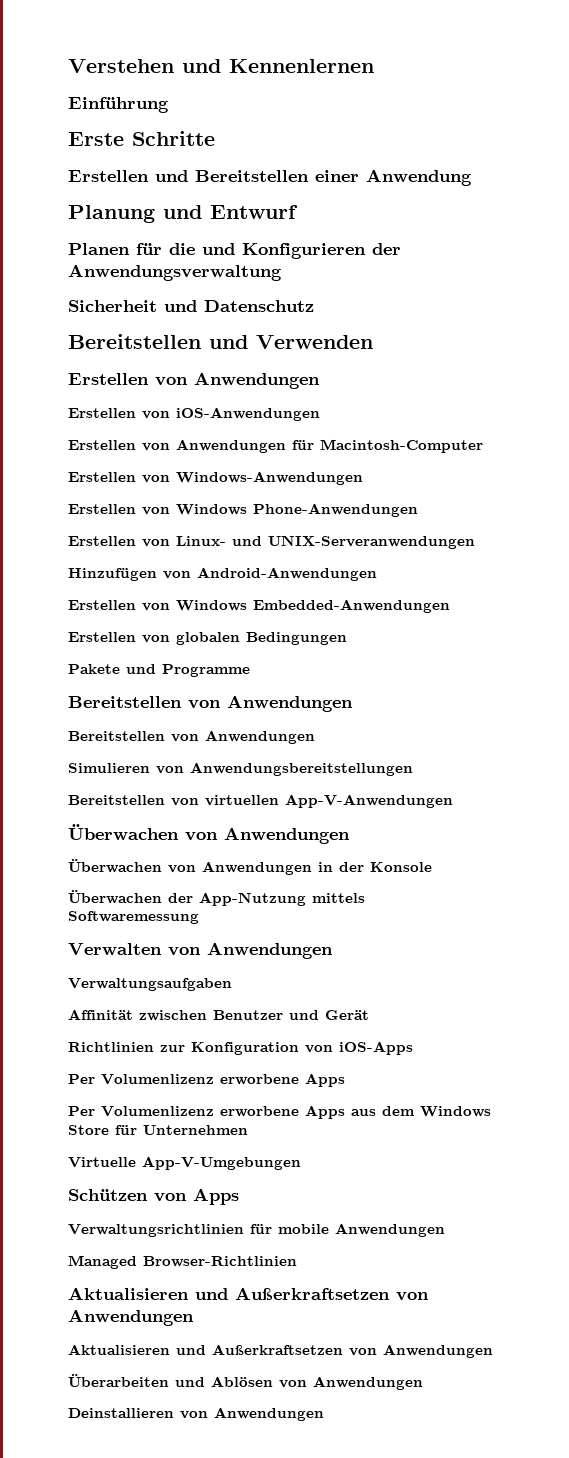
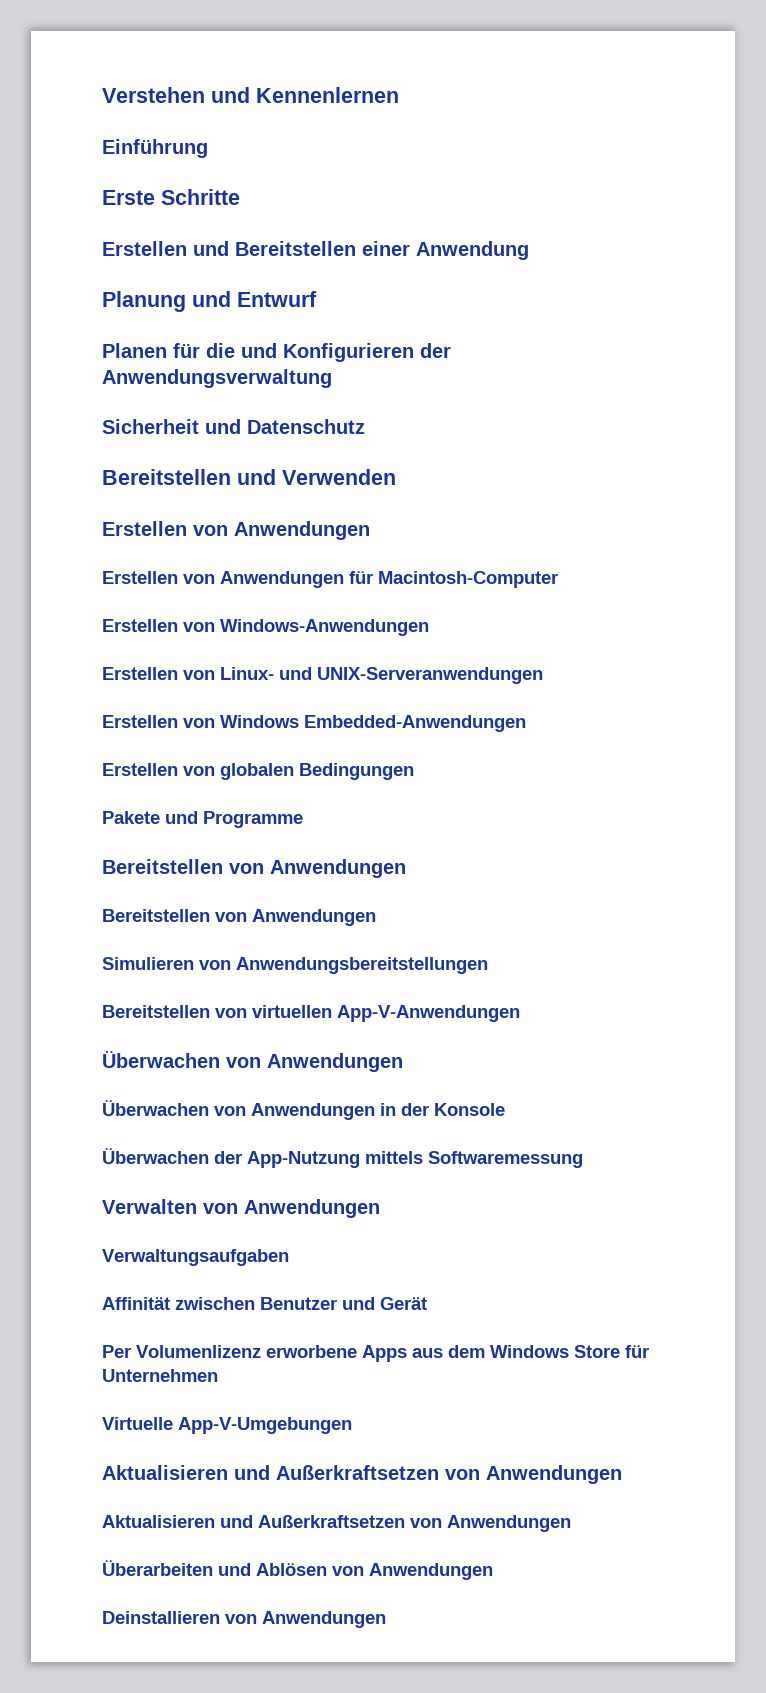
[68,407,320,421] // Erstellen von iOS-Anwendungen -> (370, 530) none
[68,503,418,517] // Erstellen von Windows Phone-Anwendungen -> (429, 627) none
[68,567,377,581] // Hinzufügen von Android-Anwendungen -> (543, 675) none
[68,1041,413,1055] [68,1073,345,1087] // Richtlinien zur Konfiguration von iOS-Apps // Per Volumenlizenz erworbene Apps -> (427, 1303) none
[68,1188,239,1205] [68,1223,445,1237] [68,1255,297,1269] // Schützen von Apps // Verwaltungsrichtlinien für mobile Anwendungen // Managed Browser-Richtlinien -> (352, 1425) none

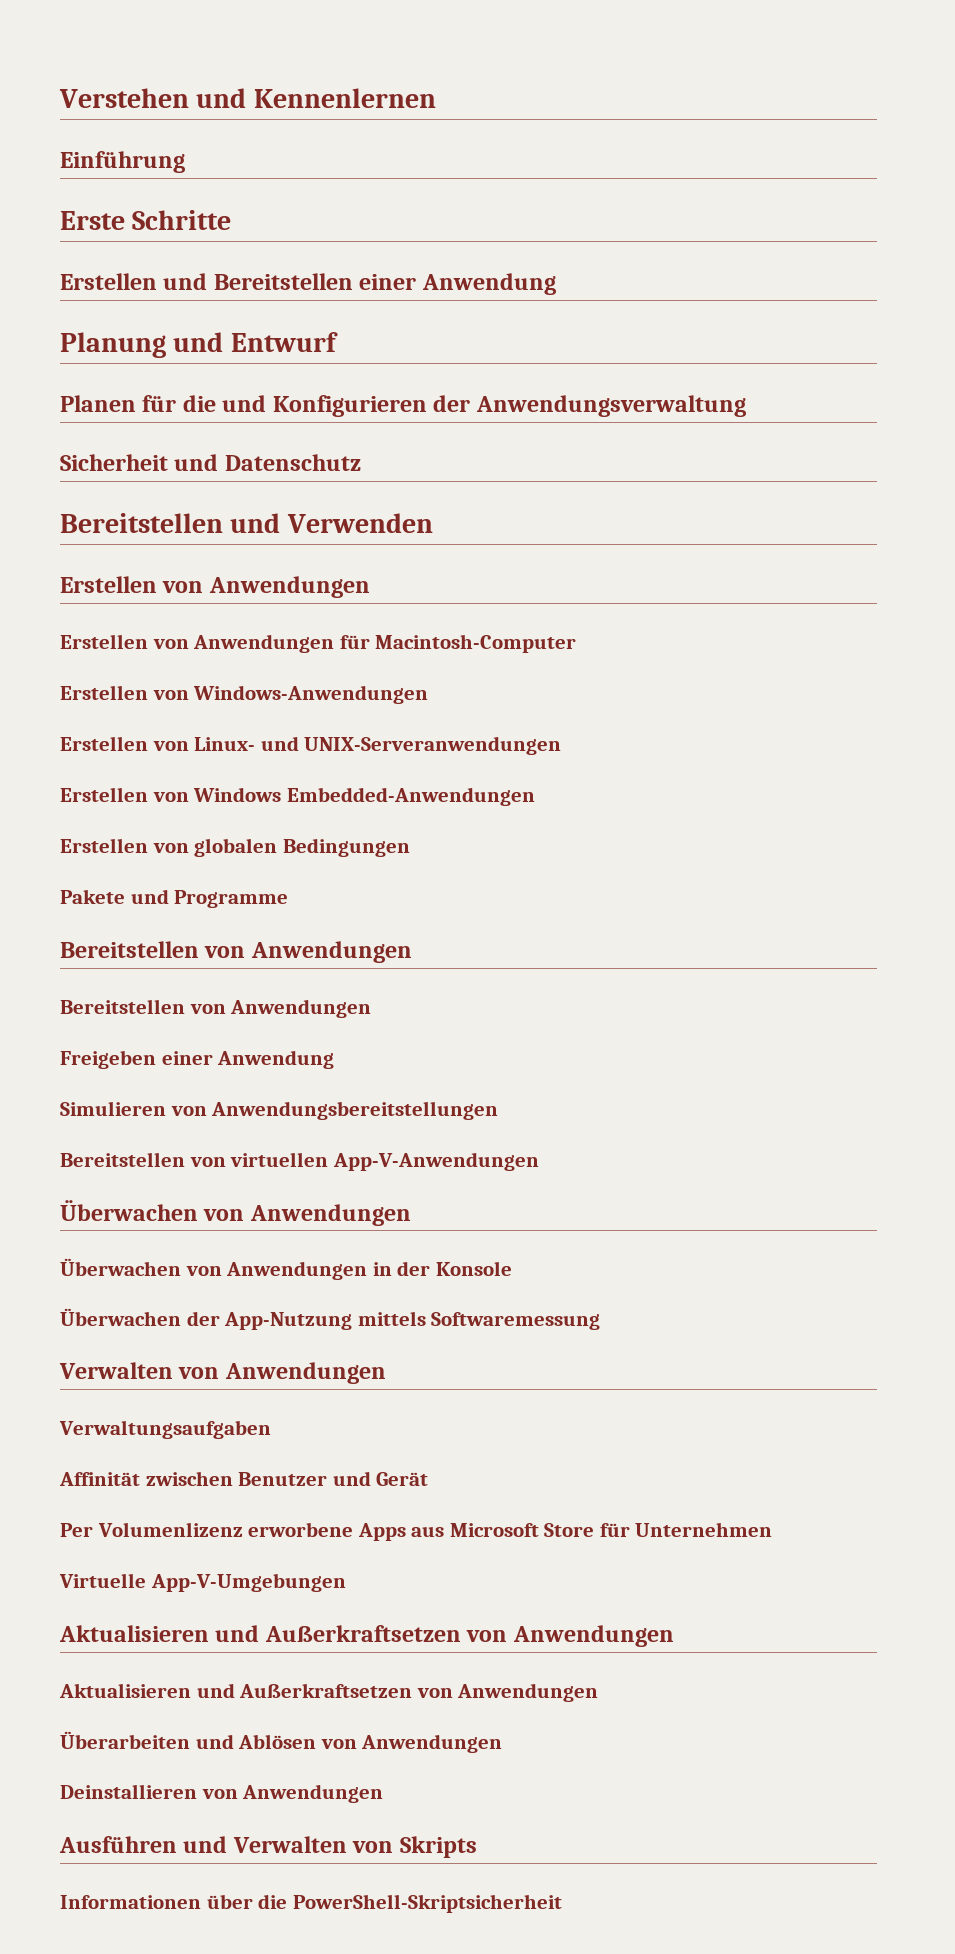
(376, 917) none -> [60,1050,335,1069] // Freigeben einer Anwendung
[448,1345,569,1358] dem Windows -> [449,1523,539,1537] Microsoft
(386, 1619) none -> [59,1836,477,1858] [60,1894,562,1913] // Ausführen und Verwalten von Skripts // Informationen über die PowerShell-Skriptsicherheit

